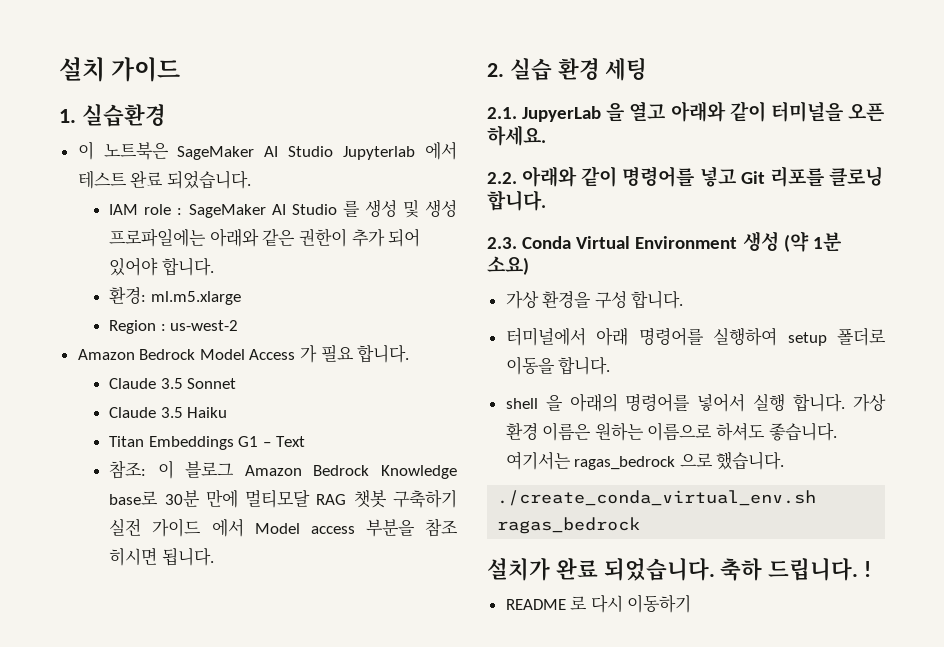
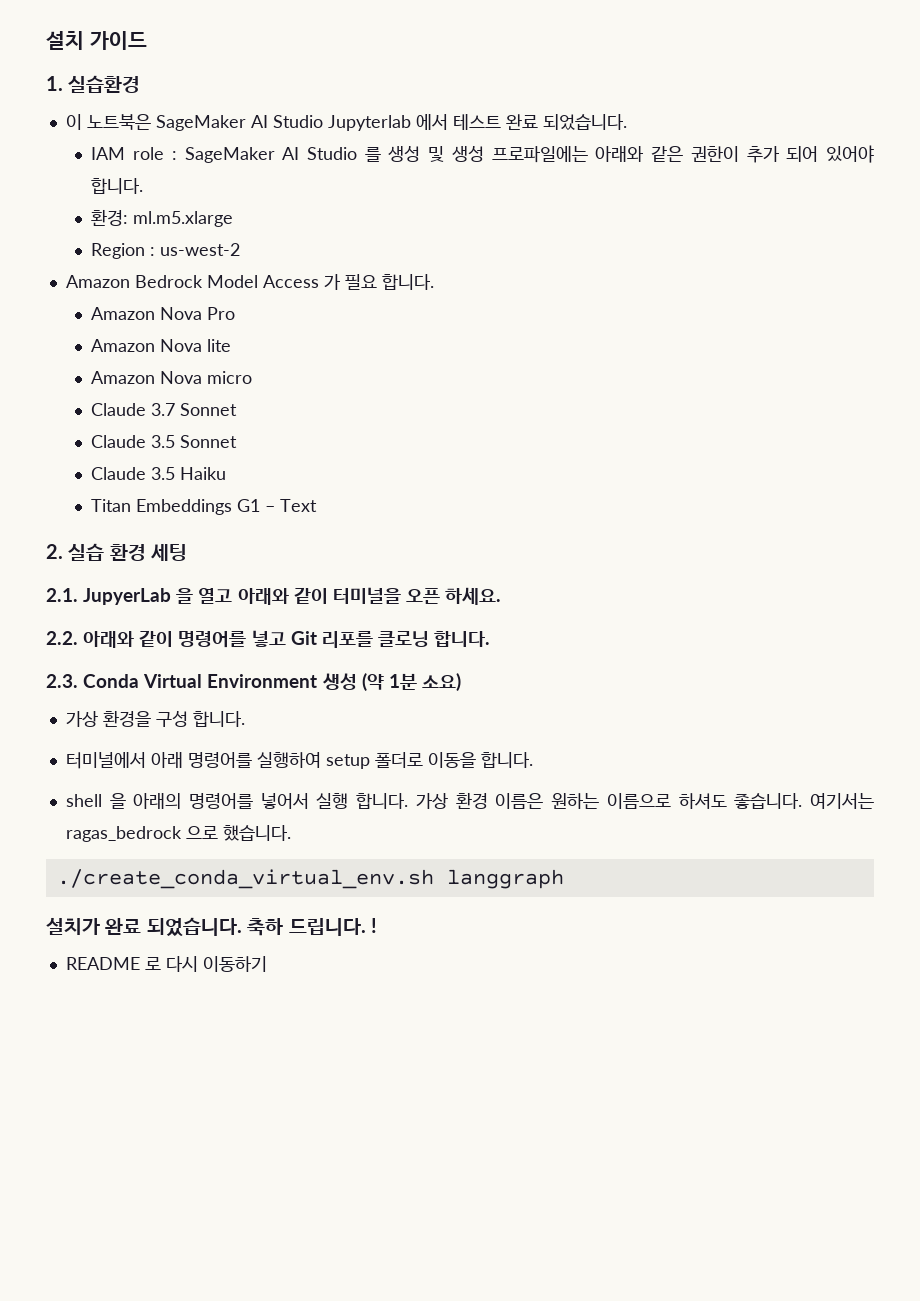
(410, 354) none -> [91,307,236,320] [91,339,232,352] [91,371,253,384] [91,403,238,416] // Amazon Nova Pro // Amazon Nova lite // Amazon Nova micro // Claude 3.7 Sonnet
[109,460,457,479] [109,489,457,508] [109,518,459,537] [109,547,214,566] // 참조: 이 블로그 Amazon Bedrock Knowledge base로 30분 만에 멀티모달 RAG 챗봇 구축하기 실전 가이드 에서 Model access 부분을 참조 히시면 됩니다. -> (318, 505) none
[497,517,641,534] ragas_bedrock -> [446,869,564,889] langgraph

